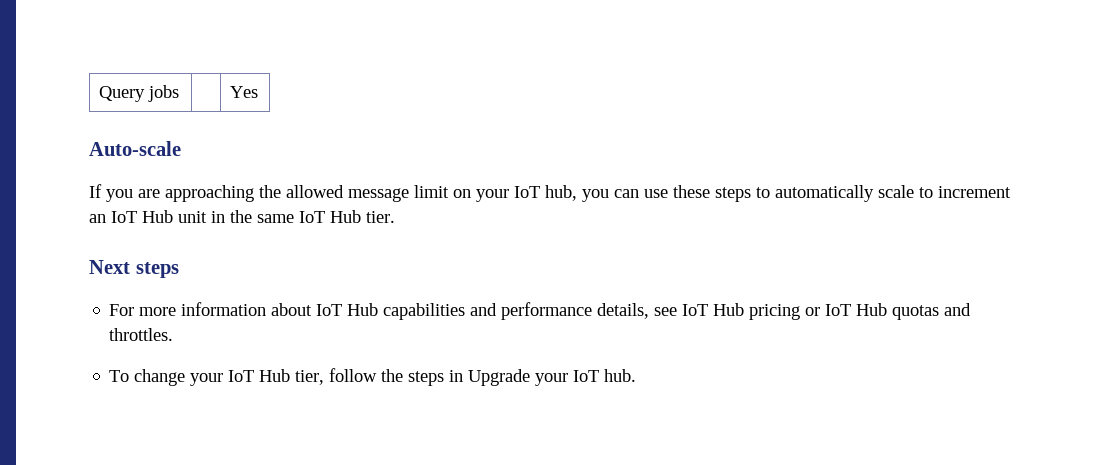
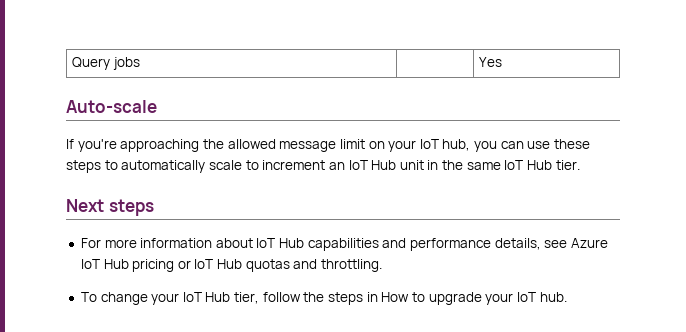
[106,189,160,202] you are -> [77,139,117,152] you're
(678, 311) none -> [570,238,608,248] Azure
[109,328,174,341] throttles. -> [321,259,383,272] throttling.
[468,369,531,386] Upgrade -> [381,292,482,305] How to upgrade

